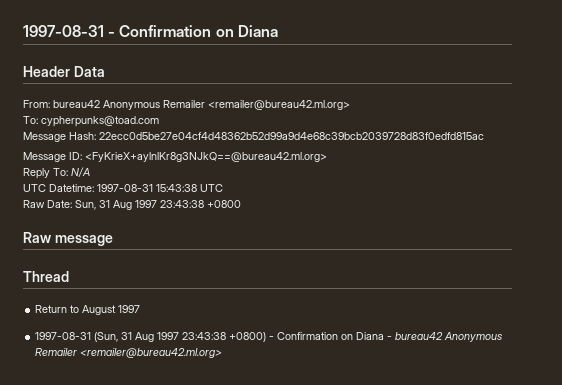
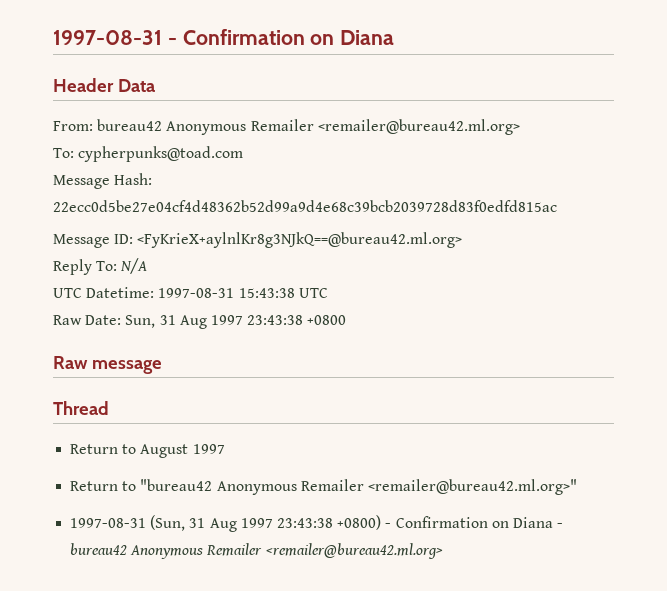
(141, 309) none -> [70,479,577,495] // Return to "bureau42 Anonymous Remailer <remailer@bureau42.ml.org>"

